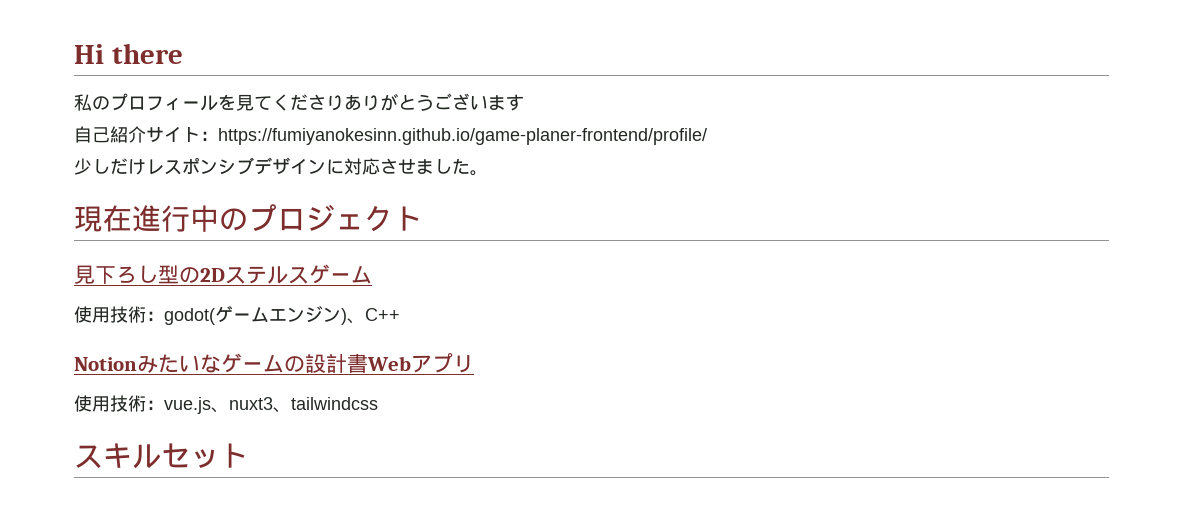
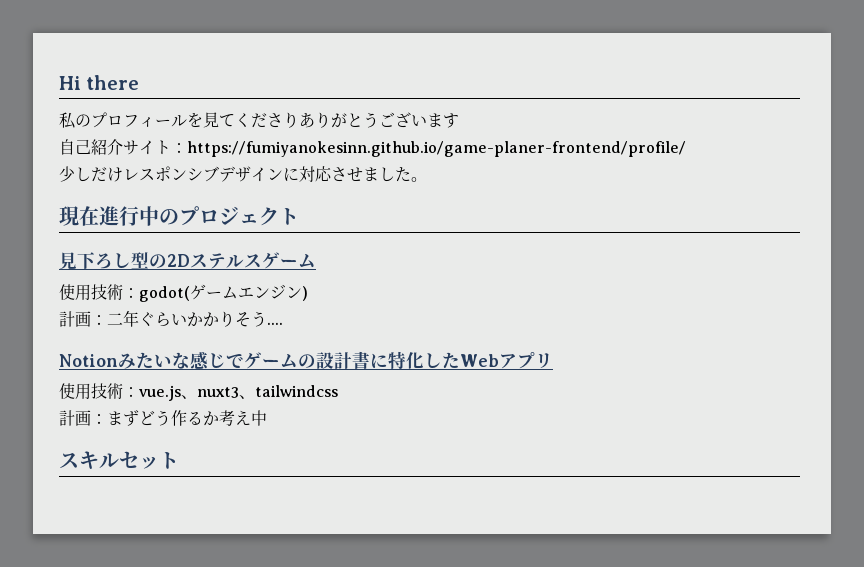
[347,308,400,324] 、C++ -> [59,310,283,327] // 計画：二年ぐらいかかりそう....
(221, 363) none -> [190,351,244,370] 感じで
(368, 363) none -> [370,351,460,369] に特化した
(378, 403) none -> [59,410,267,426] // 計画：まずどう作るか考え中

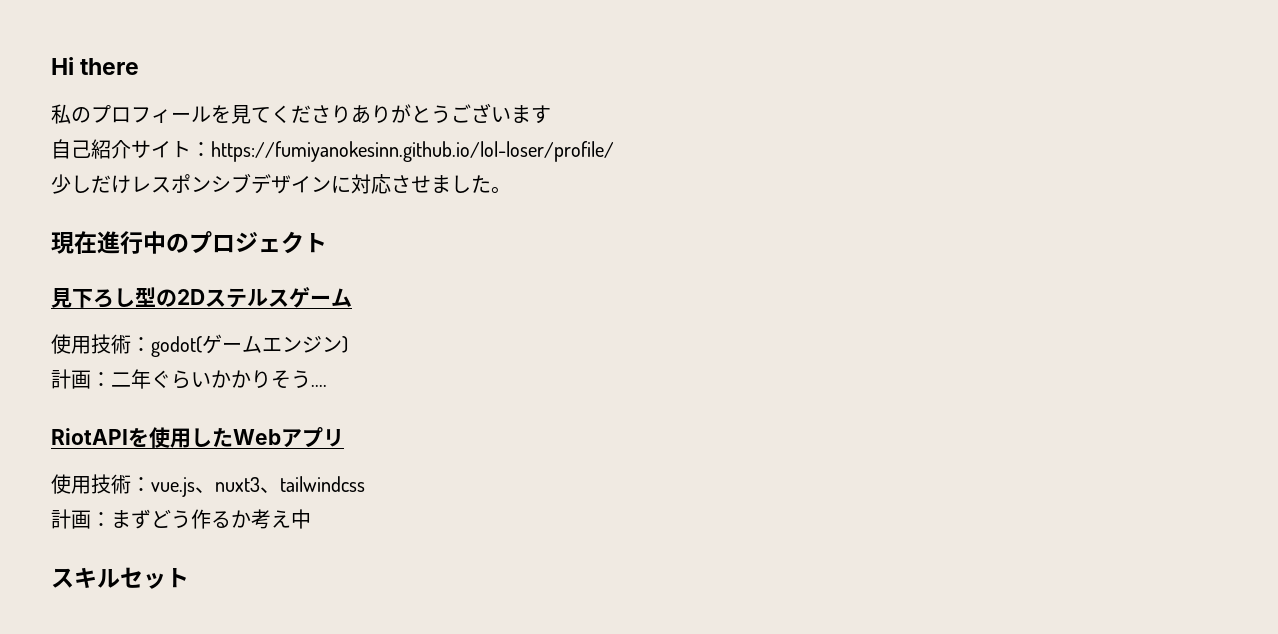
[187,141,686,157] https://fumiyanokesinn.github.io/game-planer-frontend/profile/ -> [211,141,614,162] https://fumiyanokesinn.github.io/lol-loser/profile/
[59,351,424,370] Notionみたいな感じでゲームの設計書に特化 -> [51,427,191,448] RiotAPIを使用

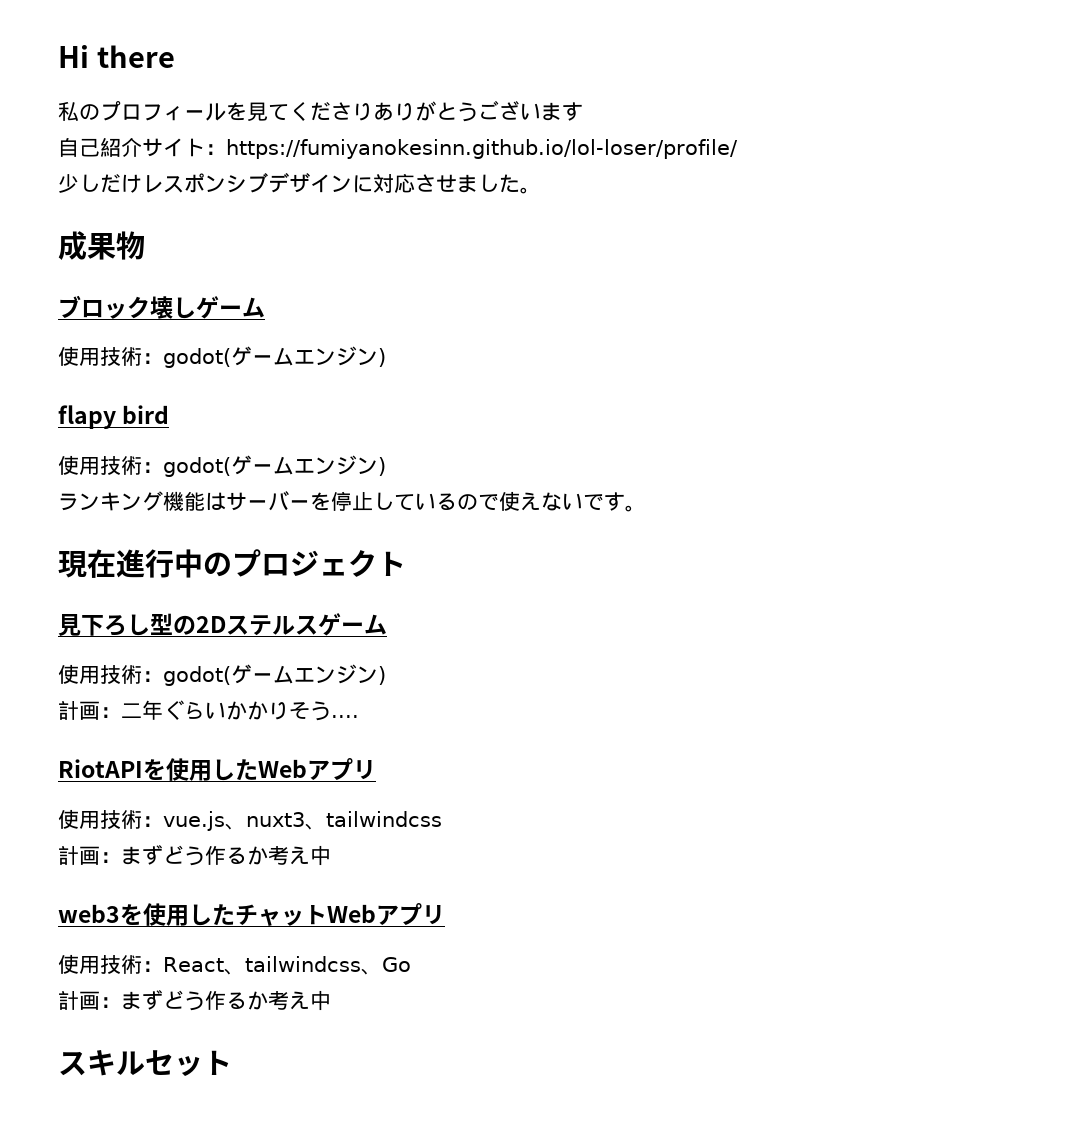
(511, 190) none -> [58,231,145,260] [58,295,265,319] [58,346,386,368] [58,405,170,429] [58,455,386,477] [58,491,646,512] // 成果物 // ブロック壊しゲーム // 使用技術：godot(ゲームエンジン) // flapy bird // 使用技術：godot(ゲームエンジン) // ランキング機能はサーバーを停止しているので使えないです。
(311, 519) none -> [58,903,445,926] [58,954,411,975] [58,990,331,1011] // web3を使用したチャットWebアプリ // 使用技術：React、tailwindcss、Go // 計画：まずどう作るか考え中

